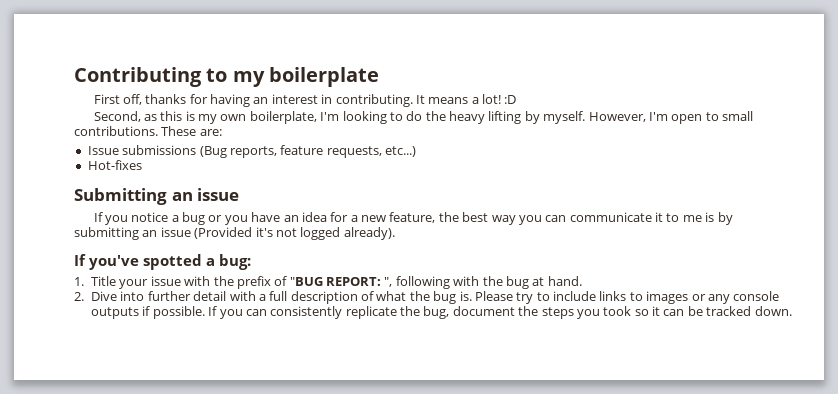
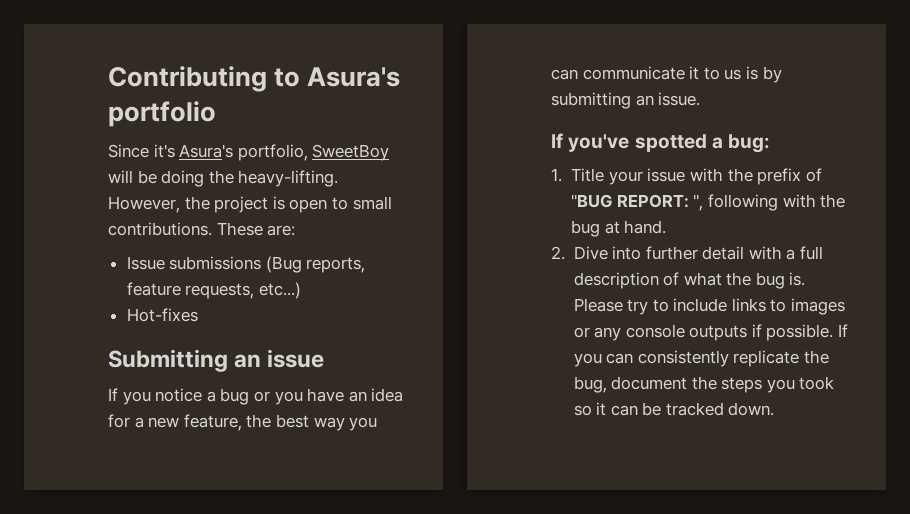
[232,67,379,87] [93,94,517,107] [93,111,668,124] my boilerplate // First off, thanks for having an interest in contributing. It means a lot! :D // Second, as this is my own boilerplate, I'm looking to do the heavy lifting by myself. However, I'm -> [307,67,401,87] [108,101,216,127] [108,144,390,161] [108,170,339,187] [108,196,285,213] Asura's portfolio // Since it's Asura's portfolio, SweetBoy will be doing the heavy-lifting. However, the project is
[682,215,702,222] me -> [724,69,742,80] us
[160,227,395,240] issue (Provided it's not logged already). -> [658,92,701,106] issue.

